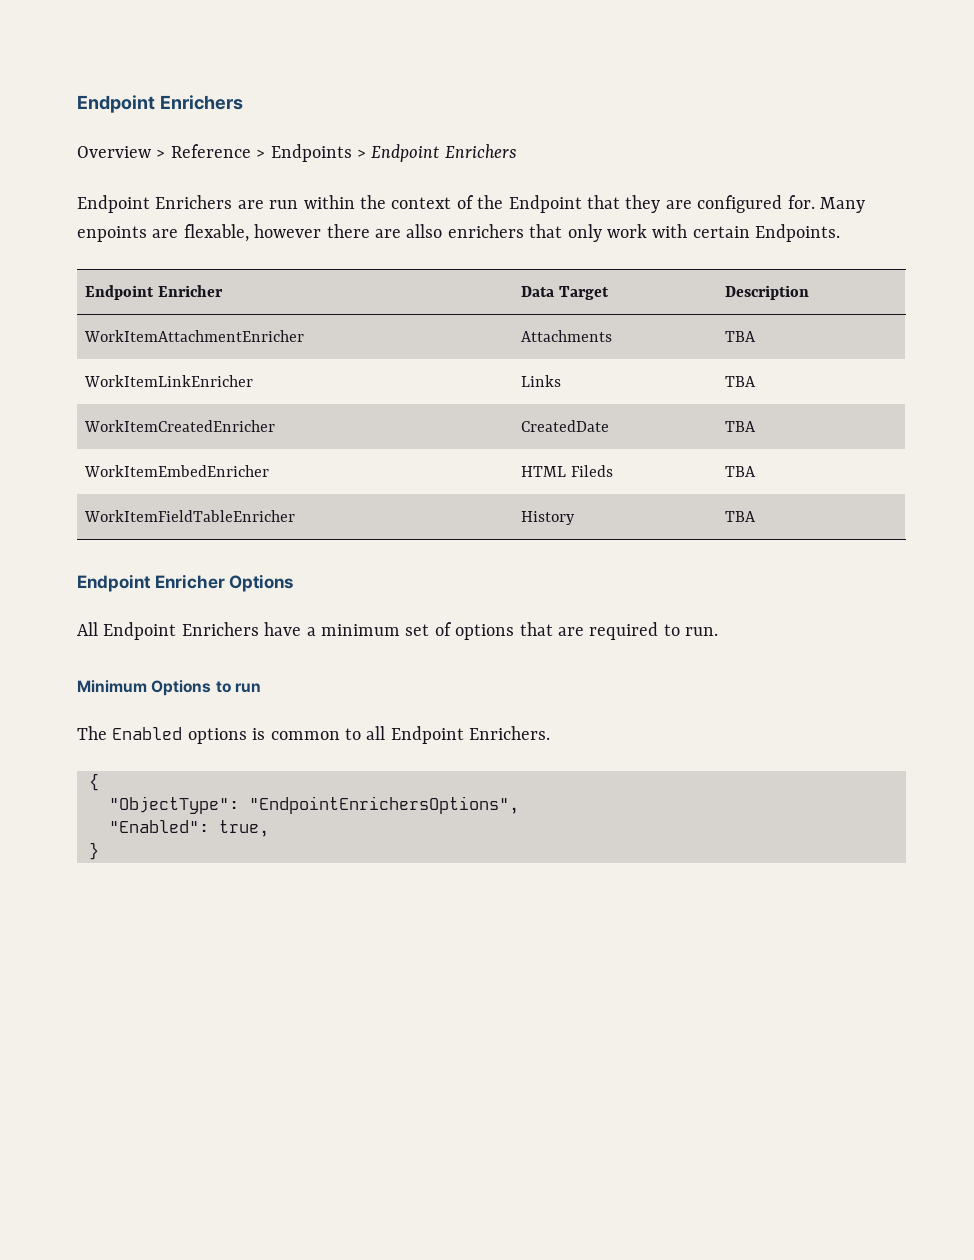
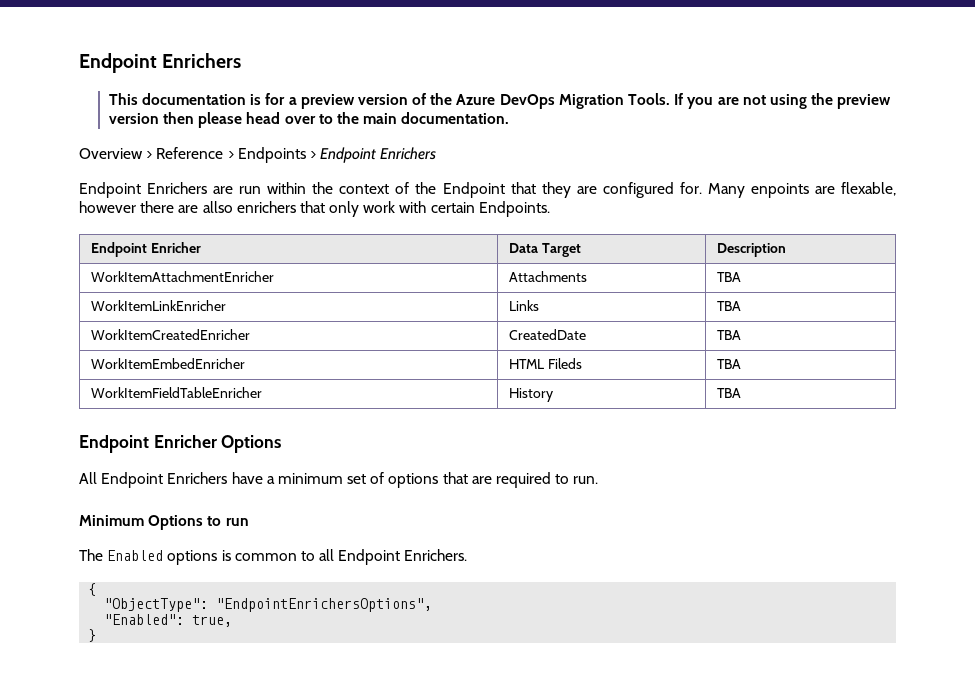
[77,95,243,113] Endpoint Enrichers -> [79,53,242,73] [108,93,892,109] [108,112,510,128] Endpoint Enrichers // This documentation is for a preview version of the Azure DevOps Migration Tools. If you are not using the preview version then please head over to the main documentation.

